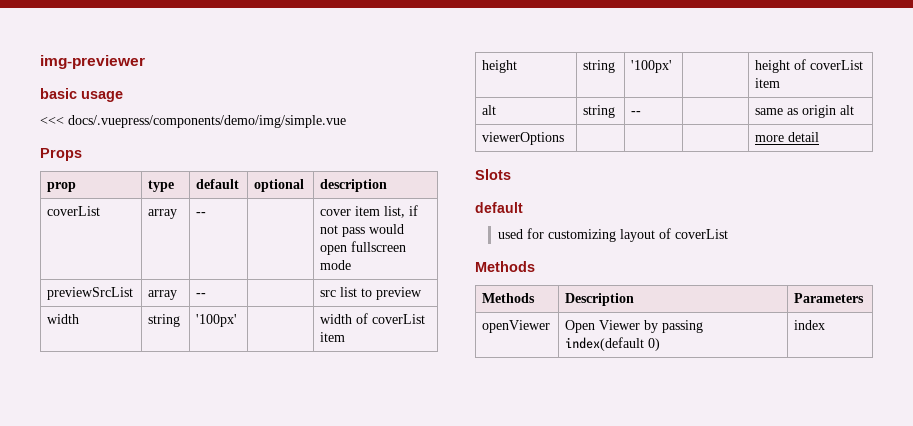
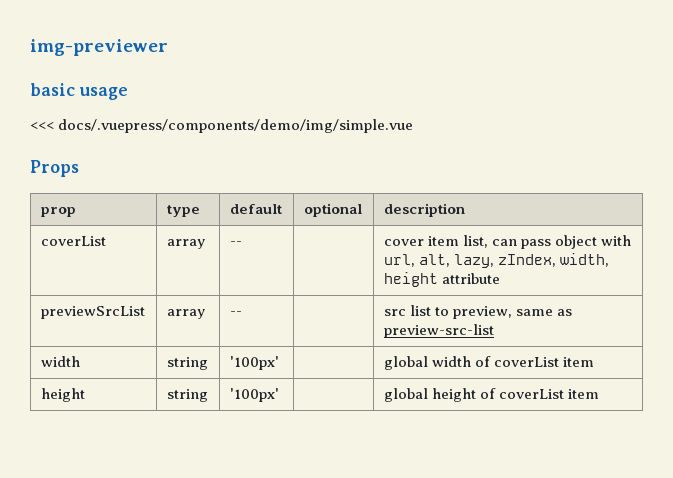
[409,205,419,216] [320,224,405,237] [320,241,407,255] [320,260,352,270] if not pass would open fullscreen mode -> [491,235,631,249] [383,253,609,268] [383,272,500,287] can pass object with url, alt, lazy, zIndex, width, height attribute
[376,287,423,300] preview -> [452,306,572,319] [383,324,494,338] preview, same as preview-src-list
(238, 320) none -> [383,356,428,370] global
(673, 66) none -> [383,388,428,402] global
[482,105,497,115] [583,105,616,118] [631,111,642,115] [755,105,855,118] [482,132,565,145] [755,132,820,142] [475,169,511,180] [475,202,523,213] [498,228,729,242] [475,261,535,272] [482,293,536,303] [565,293,635,306] [794,293,865,303] [482,320,551,333] [565,320,704,333] [565,337,661,351] [794,320,826,330] // alt | string | -- | | same as origin alt // viewerOptions | | | | more detail // Slots // default // used for customizing layout of coverList // Methods // Methods | Description | Parameters // openViewer | Open Viewer by passing index(default 0) | index -> (599, 394) none

